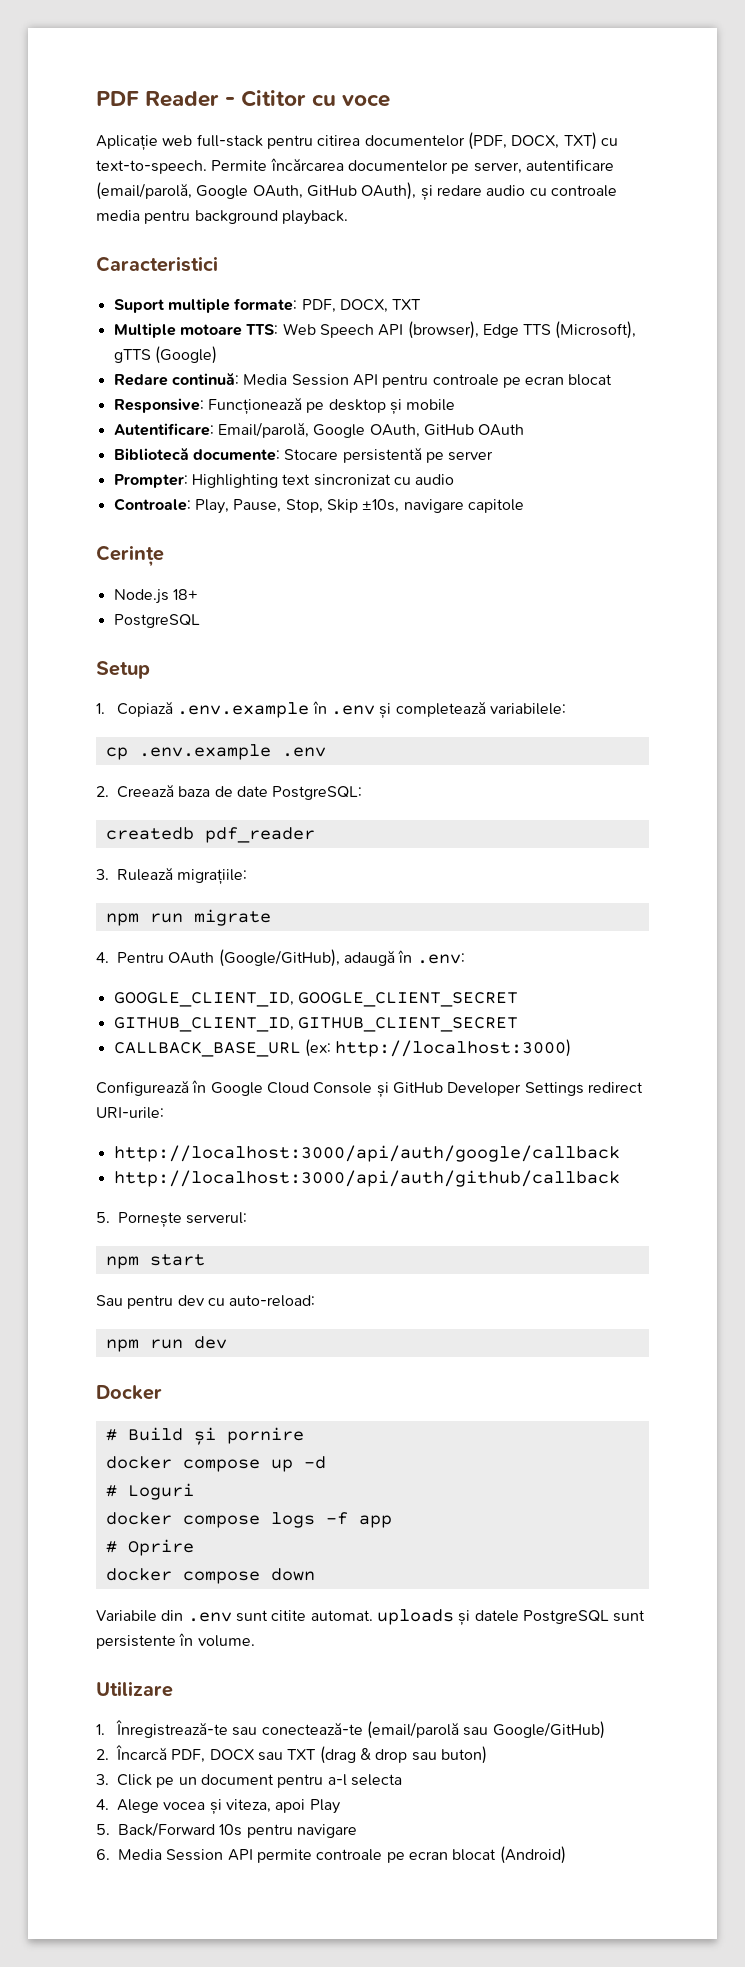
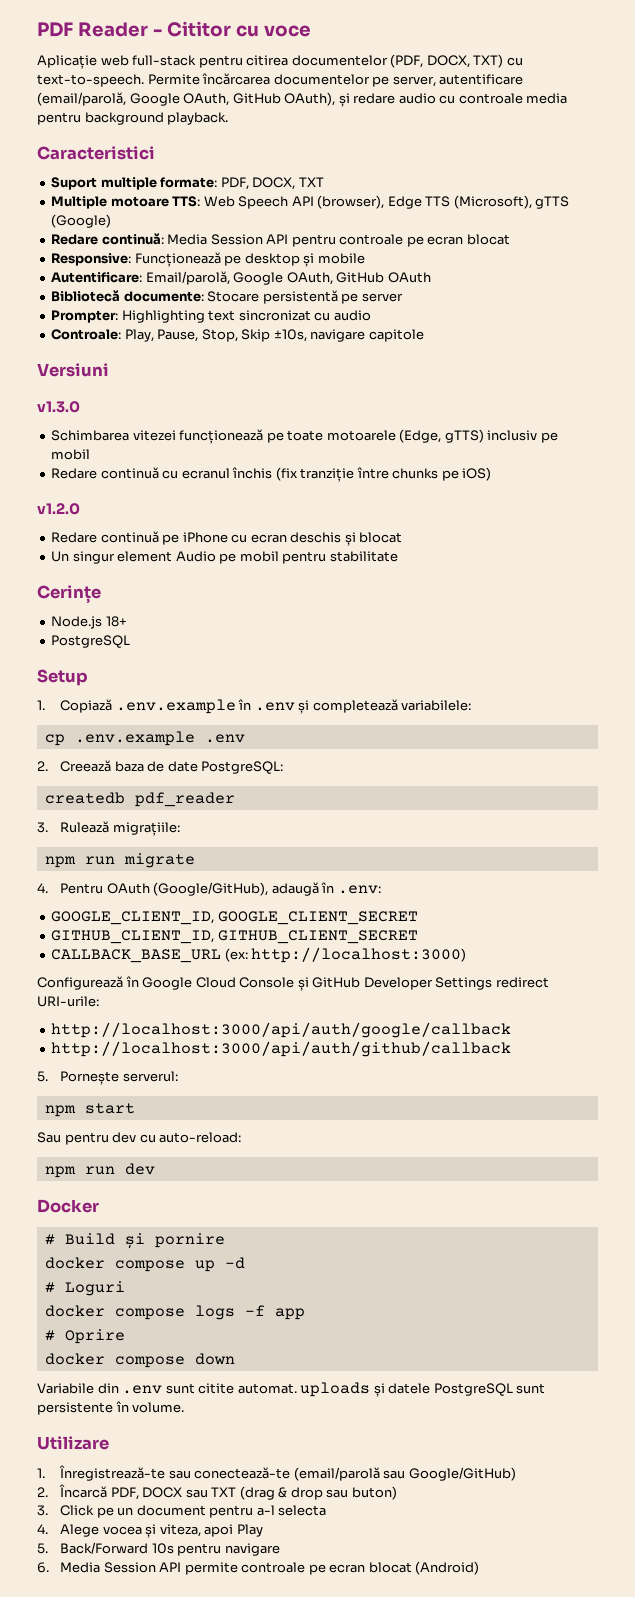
(524, 506) none -> [37,363,109,377] [37,401,80,413] [51,429,558,444] [51,449,91,460] [51,467,492,482] [37,503,80,515] [51,531,403,546] [51,551,398,564] // Versiuni // v1.3.0 // Schimbarea vitezei funcționează pe toate motoarele (Edge, gTTS) inclusiv pe mobil // Redare continuă cu ecranul închis (fix tranziție între chunks pe iOS) // v1.2.0 // Redare continuă pe iPhone cu ecran deschis și blocat // Un singur element Audio pe mobil pentru stabilitate

